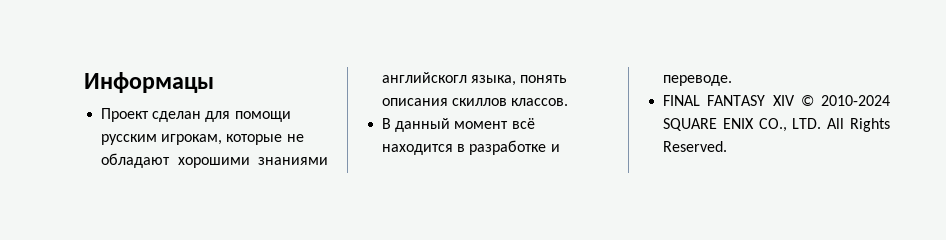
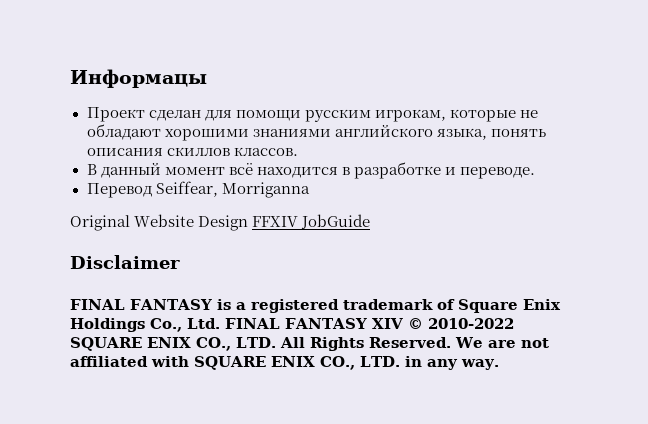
[382,72,468,83] английскогл -> [334,124,433,137] английского
(733, 80) none -> [86,181,310,198] [70,214,371,231] [70,255,180,269] [70,299,561,313] [70,318,220,332] Перевод Seiffear, Morriganna // Original Website Design FFXIV JobGuide // Disclaimer // FINAL FANTASY is a registered trademark of Square Enix Holdings Co., Ltd.
[821,95,890,106] 2010-2024 -> [427,318,514,329] 2010-2022
(728, 146) none -> [454,337,549,348] [70,356,499,370] We are not affiliated with SQUARE ENIX CO., LTD. in any way.

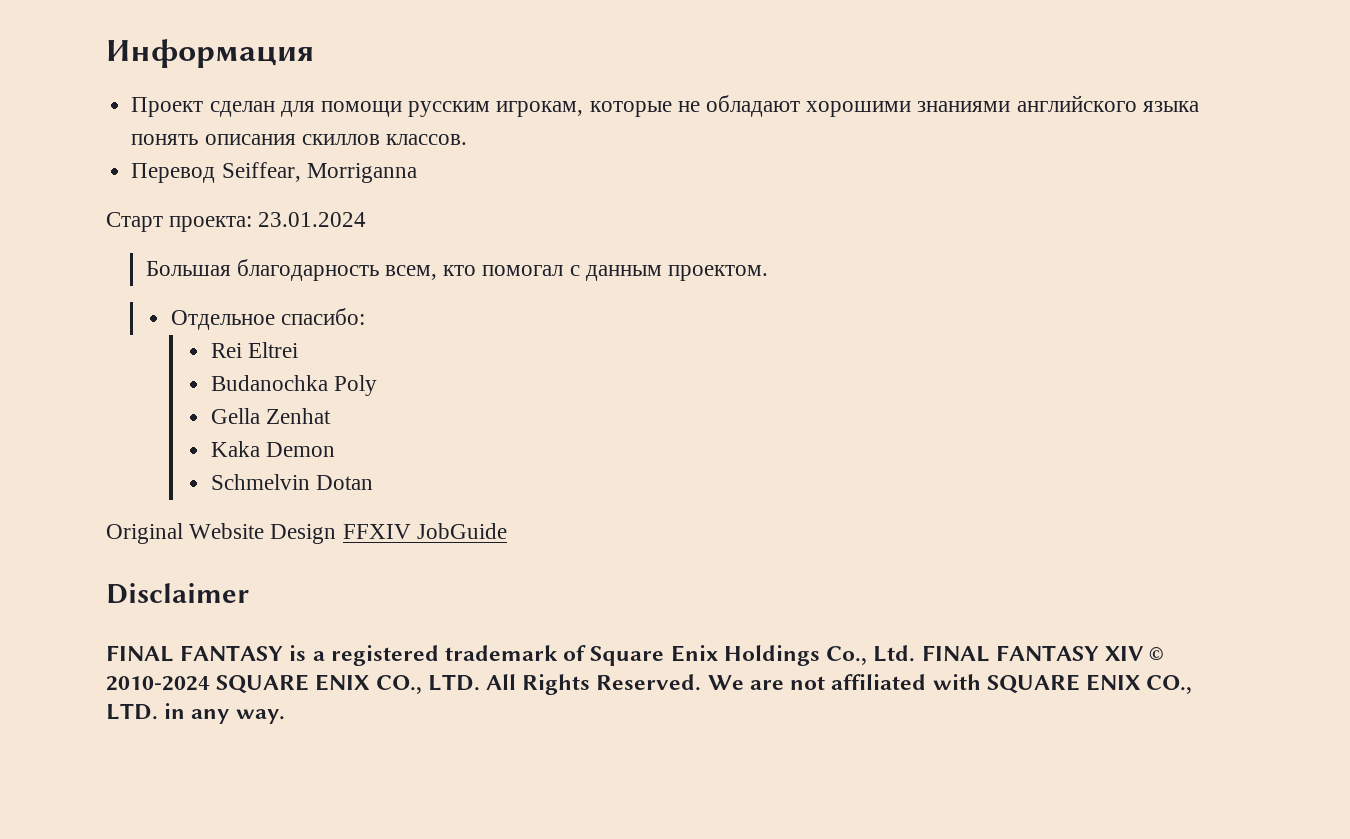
[70,69,207,88] Информацы -> [106,39,314,68] Информация
[436,128,487,140] языка, -> [1142,101,1199,112] языка
[86,162,535,179] [86,181,310,198] В данный момент всё находится в разработке и переводе. // Перевод Seiffear, Morriganna -> [131,162,417,183] [106,212,367,232] [145,259,769,281] [170,308,366,330] [210,342,298,358] [210,375,377,396] [210,408,331,424] [210,441,335,457] [210,474,373,490] Перевод Seiffear, Morriganna // Старт проекта: 23.01.2024 // Большая благодарность всем, кто помогал с данным проектом. // Отдельное спасибо: // Rei Eltrei // Budanochka Poly // Gella Zenhat // Kaka Demon // Schmelvin Dotan
[427,318,514,329] 2010-2022 -> [106,676,210,691] 2010-2024

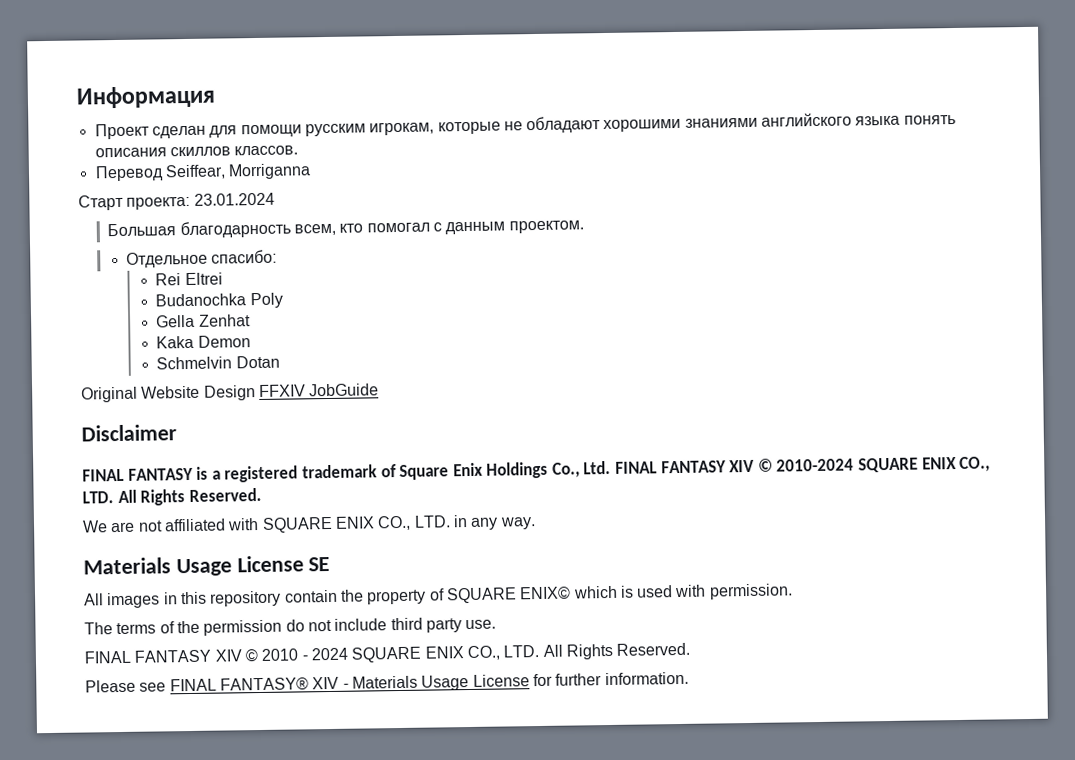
(702, 682) none -> (262, 495) //
(285, 716) none -> [83,555,331,577] [84,583,793,609] [84,617,497,636] [84,642,691,664] [85,671,689,693] // Materials Usage License SE // All images in this repository contain the property of SQUARE ENIX© which is used with permission. // The terms of the permission do not include third party use. // FINAL FANTASY XIV © 2010 - 2024 SQUARE ENIX CO., LTD. All Rights Reserved. // Please see FINAL FANTASY® XIV - Materials Usage License for further information.

